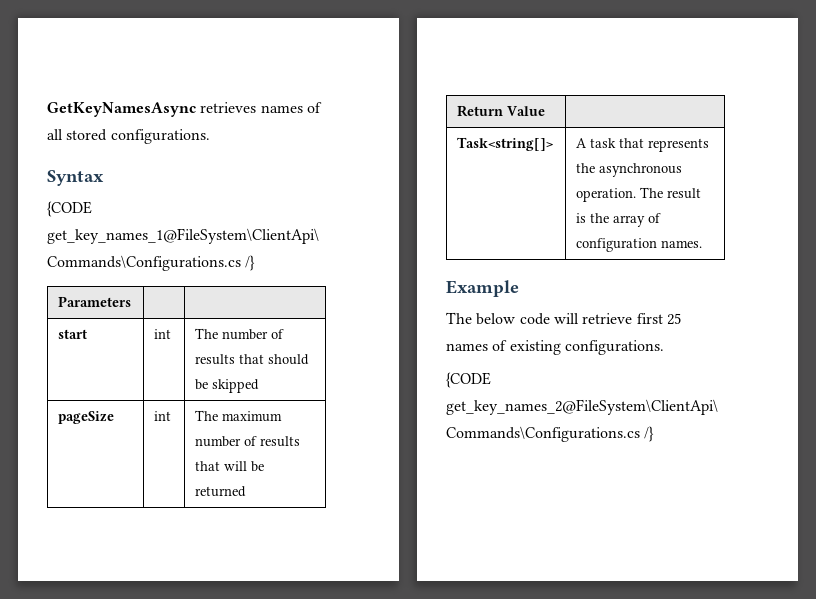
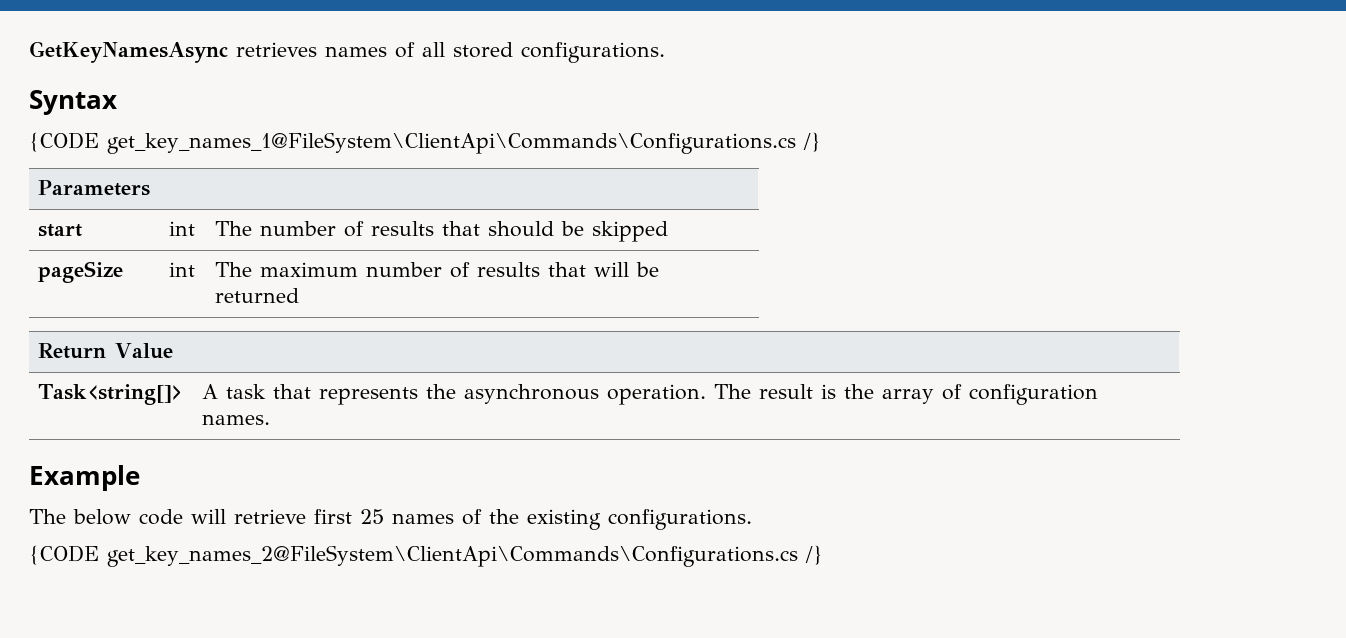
(508, 345) none -> [489,509,519,524] the

